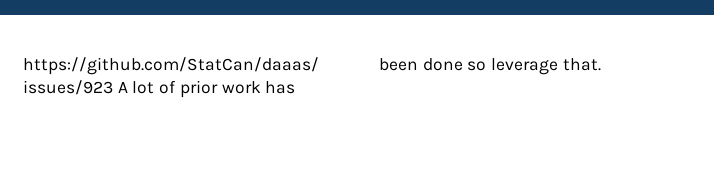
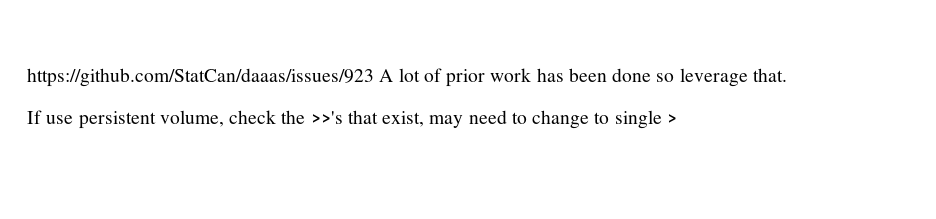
(601, 64) none -> [27,110,677,129] // If use persistent volume, check the >>'s that exist, may need to change to single >

